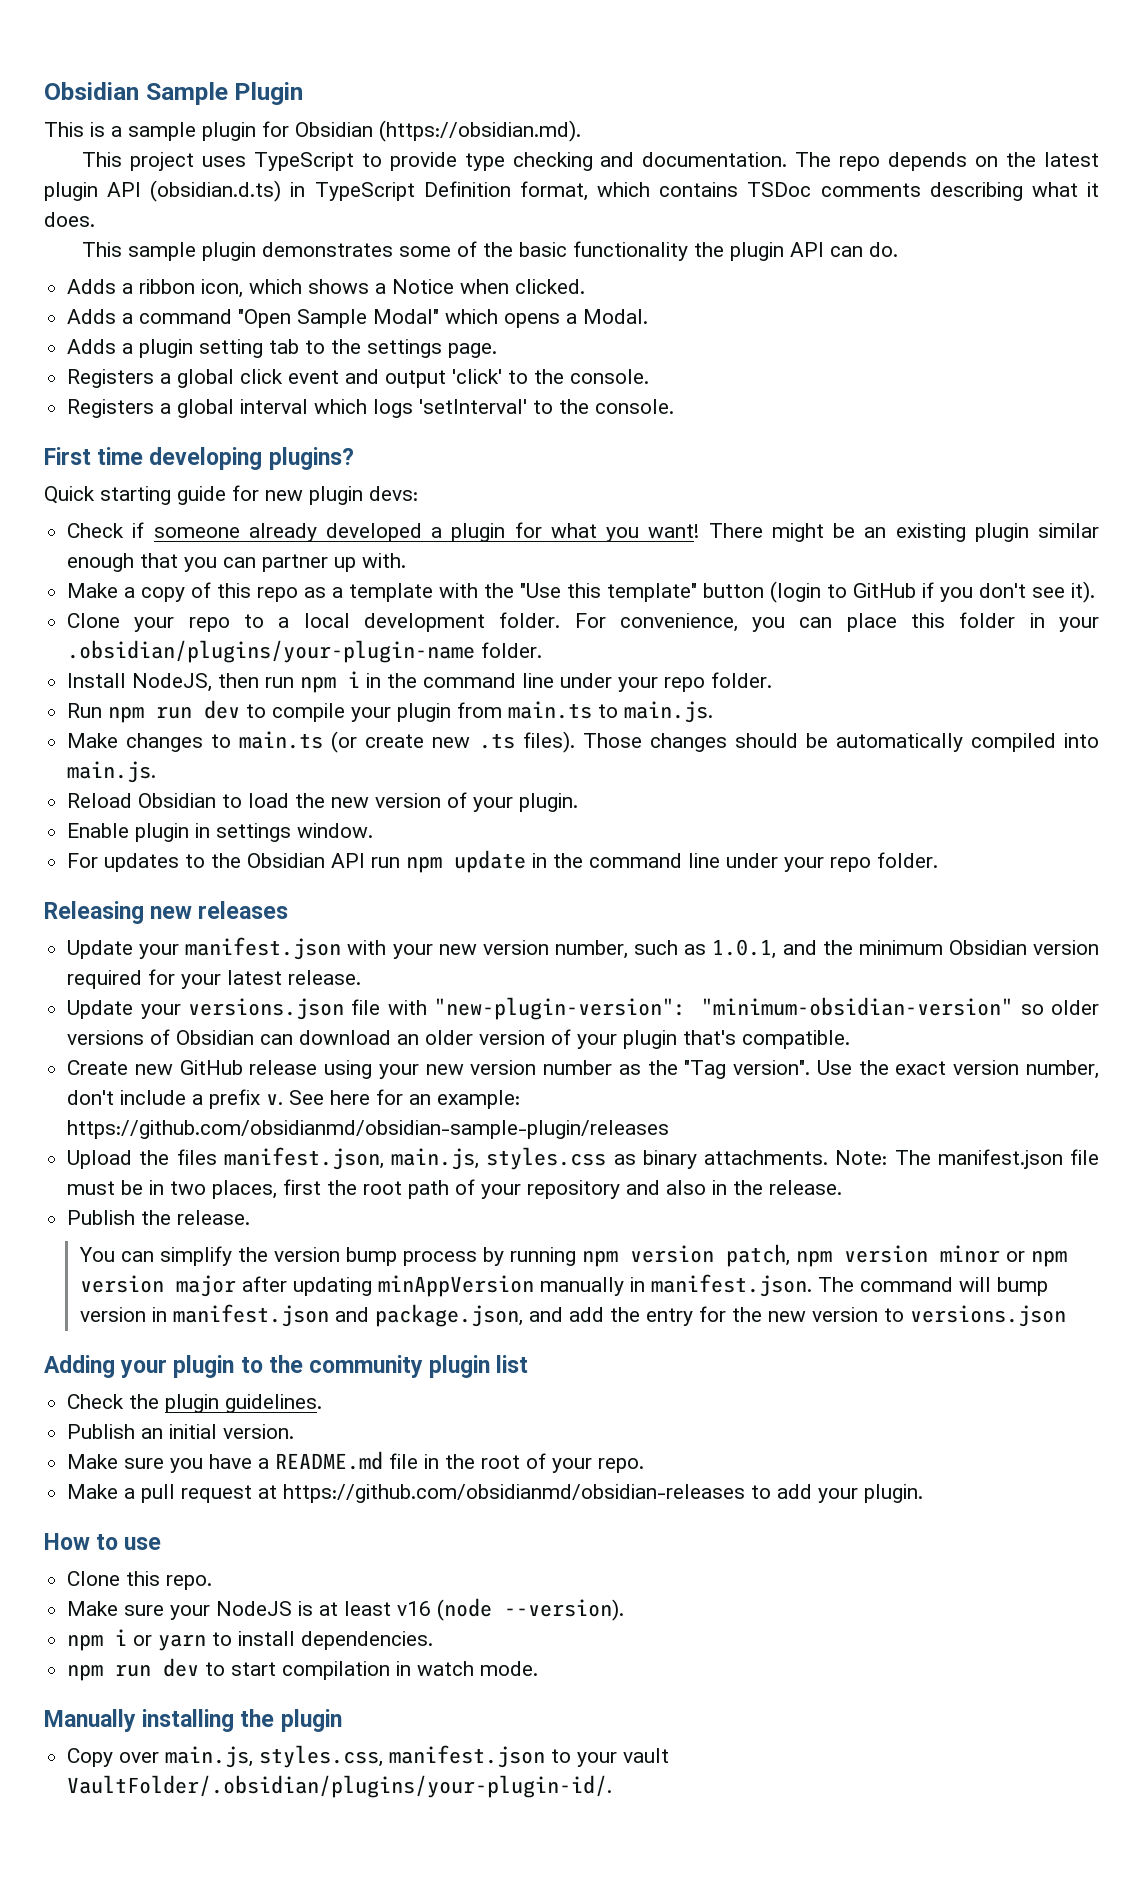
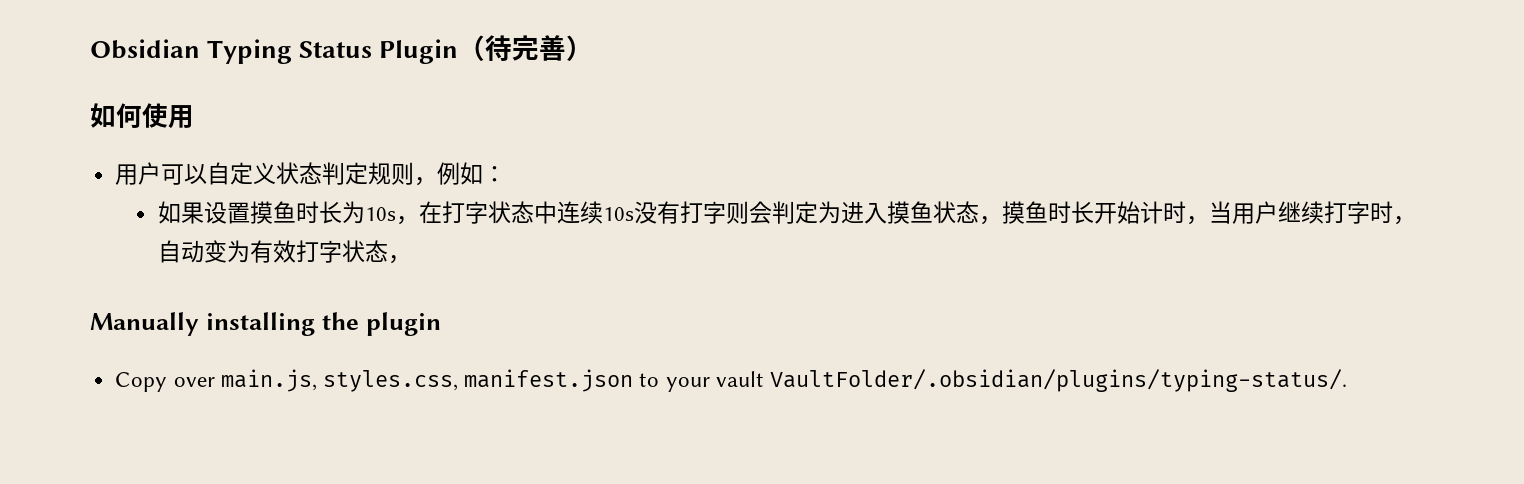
[44,82,228,105] Obsidian Sample -> [90,39,373,64] Obsidian Typing Status
[44,120,581,142] [81,152,1100,171] [44,180,1100,202] [44,212,95,227] [81,241,898,261] [67,279,586,298] [67,309,649,328] [67,339,498,358] [67,369,650,388] [67,399,675,418] [44,447,354,470] [44,485,418,505] [67,522,1100,542] [67,553,407,572] [67,581,1096,603] [67,612,1099,632] [67,640,543,663] [67,671,773,693] [67,700,714,723] [67,731,1100,753] [67,761,157,783] [67,792,579,812] [67,823,374,842] [67,850,939,873] [44,901,289,924] [67,937,1099,960] [67,969,362,989] [67,997,1099,1020] [67,1029,851,1049] [67,1060,1099,1079] [67,1089,521,1109] [67,1120,670,1139] [67,1147,1099,1170] [67,1179,843,1199] [67,1210,251,1225] [78,1244,1067,1267] [79,1274,1048,1297] [79,1304,1066,1327] [44,1355,529,1378] [67,1394,323,1413] [67,1424,295,1439] [67,1451,645,1473] [67,1484,924,1503] [44,1533,162,1550] [67,1571,213,1590] [67,1598,625,1621] [67,1629,434,1651] [67,1658,539,1681] // This is a sample plugin for Obsidian (https://obsidian.md). // This project uses TypeScript to provide type checking and documentation. The repo depends on the latest plugin API (obsidian.d.ts) in TypeScript Definition format, which contains TSDoc comments describing what it does. // This sample plugin demonstrates some of the basic functionality the plugin API can do. // Adds a ribbon icon, which shows a Notice when clicked. // Adds a command "Open Sample Modal" which opens a Modal. // Adds a plugin setting tab to the settings page. // Registers a global click event and output 'click' to the console. // Registers a global interval which logs 'setInterval' to the console. // First time developing plugins? // Quick starting guide for new plugin devs: // Check if someone already developed a plugin for what you want! There might be an existing plugin similar enough that you can partner up with. // Make a copy of this repo as a template with the "Use this template" button (login to GitHub if you don't see it). // Clone your repo to a local development folder. For convenience, you can place this folder in your .obsidian/plugins/your-plugin-name folder. // Install NodeJS, then run npm i in the command line under your repo folder. // Run npm run dev to compile your plugin from main.ts to main.js. // Make changes to main.ts (or create new .ts files). Those changes should be automatically compiled into main.js. // Reload Obsidian to load the new version of your plugin. // Enable plugin in settings window. // For updates to the Obsidian API run npm update in the command line under your repo folder. // Releasing new releases // Update your manifest.json with your new version number, such as 1.0.1, and the minimum Obsidian version required for your latest release. // Update your versions.json file with "new-plugin-version": "minimum-obsidian-version" so older versions of Obsidian can download an older version of your plugin that's compatible. // Create new GitHub release using your new version number as the "Tag version". Use the exact version number, don't include a prefix v. See here for an example: https://github.com/obsidianmd/obsidian-sample-plugin/releases // Upload the files manifest.json, main.js, styles.css as binary attachments. Note: The manifest.json file must be in two places, first the root path of your repository and also in the release. // Publish the release. // You can simplify the version bump process by running npm version patch, npm version minor or npm version major after updating minAppVersion manually in manifest.json. The command will bump version in manifest.json and package.json, and add the entry for the new version to versions.json // Adding your plugin to the community plugin list // Check the plugin guidelines. // Publish an initial version. // Make sure you have a README.md file in the root of your repo. // Make a pull request at https://github.com/obsidianmd/obsidian-releases to add your plugin. // How to use // Clone this repo. // Make sure your NodeJS is at least v16 (node --version). // npm i or yarn to install dependencies. // npm run dev to start compilation in watch mode. -> [458,35,594,61] [90,103,194,129] [115,162,507,186] [157,201,1416,225] [157,240,411,264] （待完善） // 如何使用 // 用户可以自定义状态判定规则，例如： // 如果设置摸鱼时长为10s，在打字状态中连续10s没有打字则会判定为进入摸鱼状态，摸鱼时长开始计时，当用户继续打字时，自动变为有效打字状态，
[67,1775,613,1798] VaultFolder/.obsidian/plugins/your-plugin-id/. -> [769,369,1347,392] VaultFolder/.obsidian/plugins/typing-status/.

